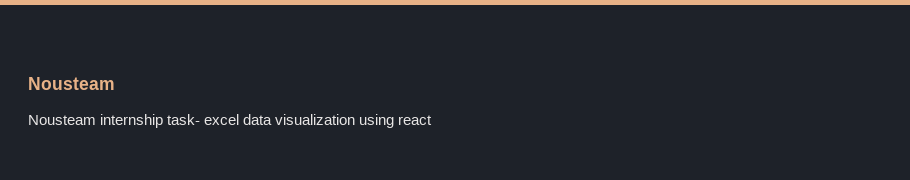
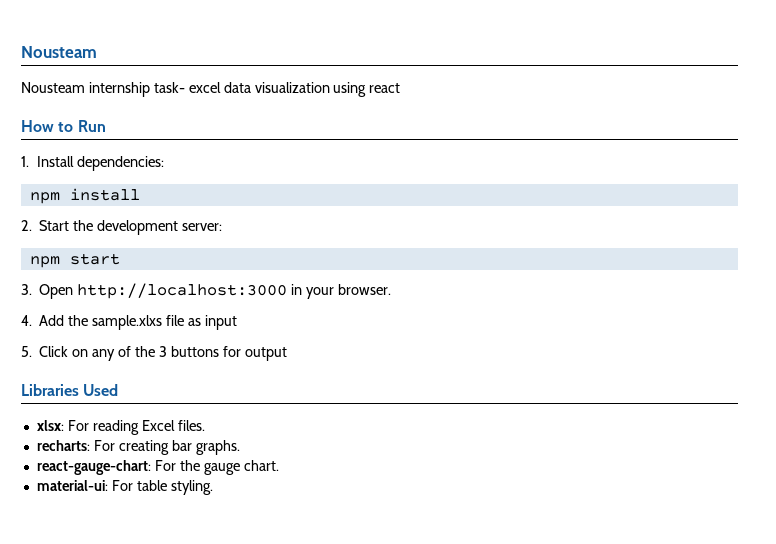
(433, 120) none -> [21,120,106,132] [21,156,164,171] [29,188,140,204] [21,220,222,235] [29,253,120,268] [21,283,391,299] [21,315,237,330] [21,346,287,361] [21,384,119,396] [36,420,205,435] [36,440,240,455] [36,460,279,475] [36,480,213,495] // How to Run // 1. Install dependencies: // npm install // 2. Start the development server: // npm start // 3. Open http://localhost:3000 in your browser. // 4. Add the sample.xlxs file as input // 5. Click on any of the 3 buttons for output // Libraries Used // xlsx: For reading Excel files. // recharts: For creating bar graphs. // react-gauge-chart: For the gauge chart. // material-ui: For table styling.

